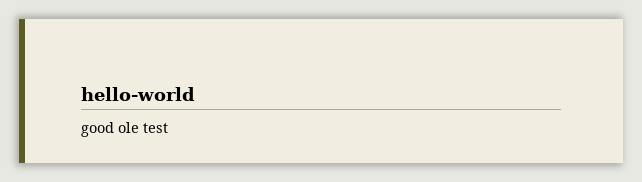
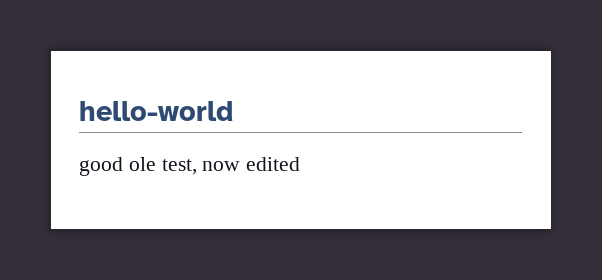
[143,123,168,133] test -> [161,157,301,175] test, now edited

